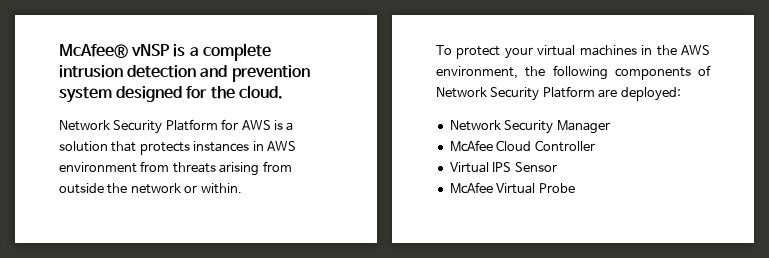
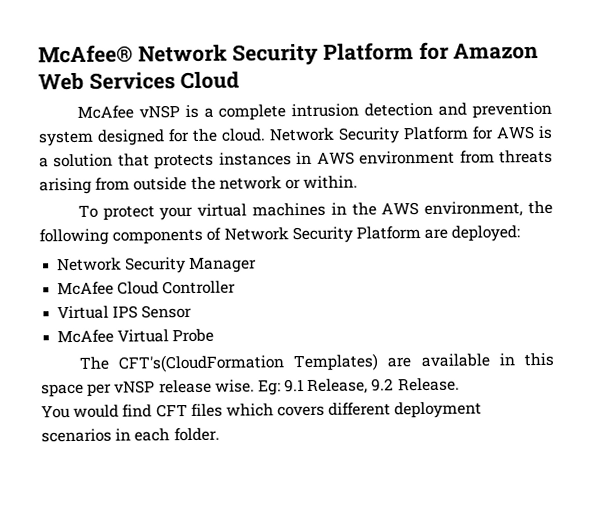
(128, 51) none -> [137,41,540,66] [38,71,241,91] [76,105,134,119] Network Security Platform for Amazon Web Services Cloud // McAfee
(283, 92) // -> (266, 135) none
(575, 188) none -> [78,352,555,373] [41,377,460,398] [41,401,483,419] [41,427,220,443] // The CFT's(CloudFormation Templates) are available in this space per vNSP release wise. Eg: 9.1 Release, 9.2 Release. // You would find CFT files which covers different deployment scenarios in each folder.

